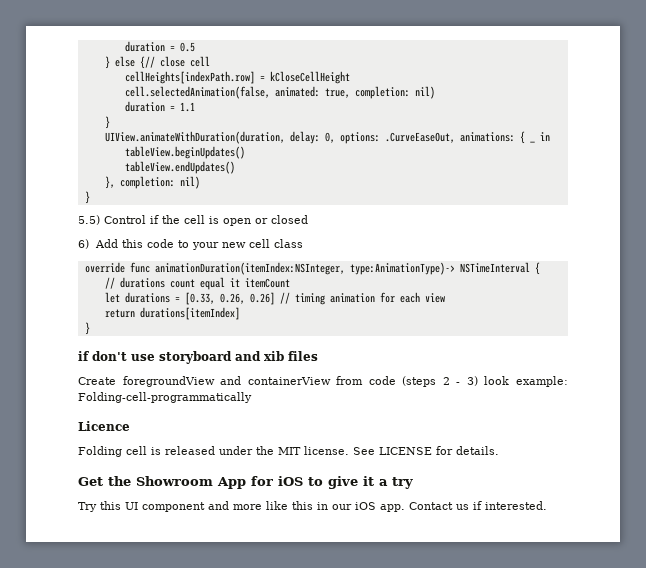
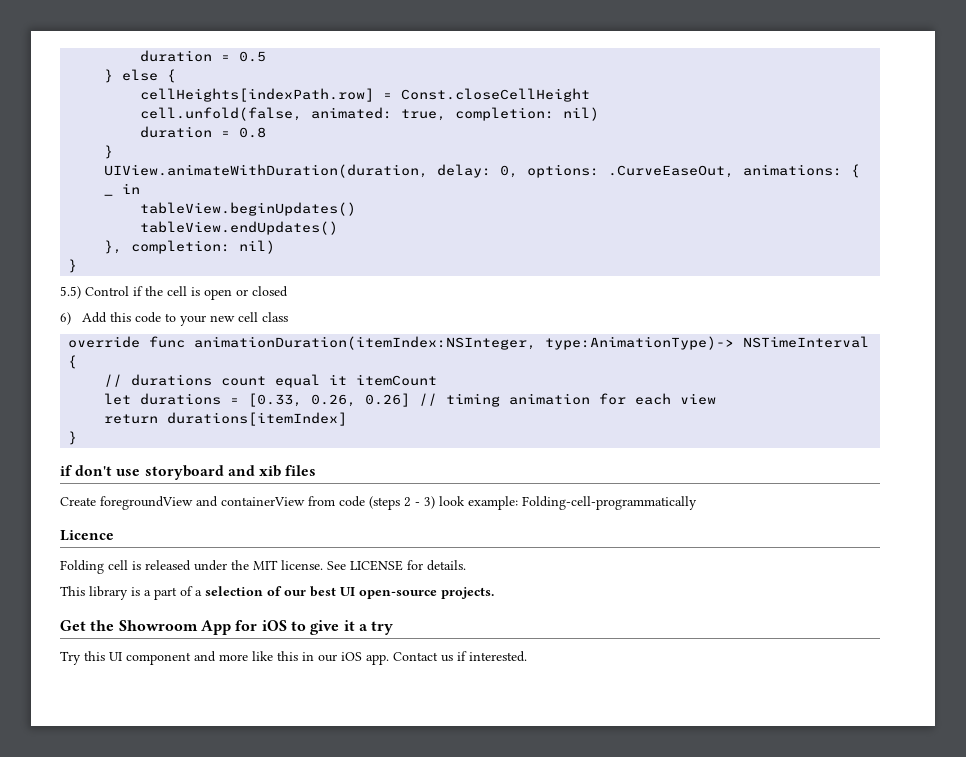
[139,56,210,69] {// close cell -> [167,69,177,83] {
[269,71,350,84] [124,86,270,99] kCloseCellHeight // cell.selectedAnimation(false, -> [401,88,591,102] [140,107,303,121] Const.closeCellHeight // cell.unfold(false,
[179,102,195,112] 1.1 -> [239,127,267,138] 0.8
(499, 450) none -> [60,586,494,600] // This library is a part of a selection of our best UI open-source projects.

